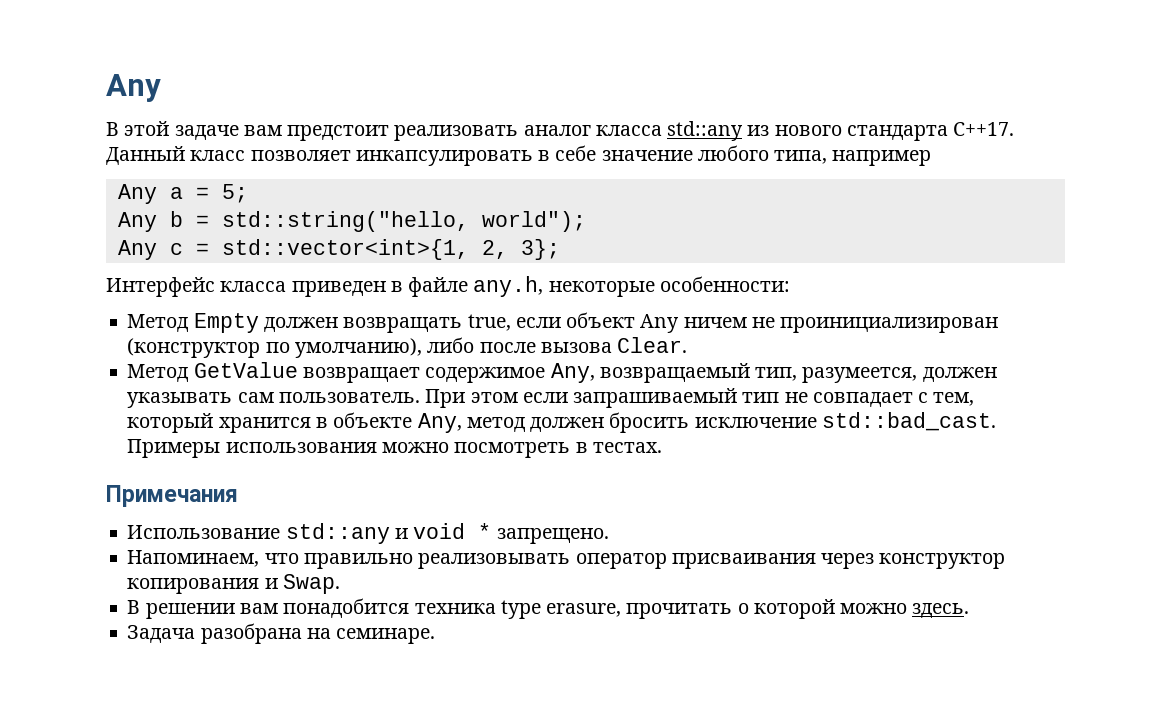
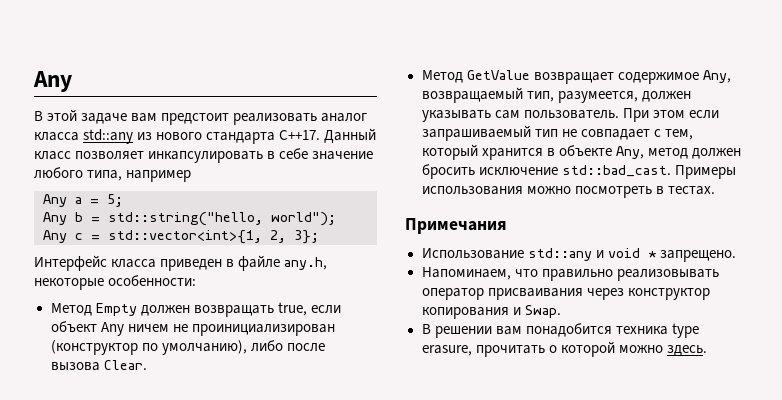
[127,623,436,644] // Задача разобрана на семинаре. -> (707, 350) none

